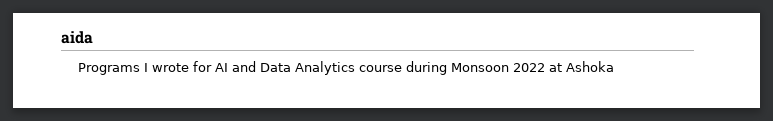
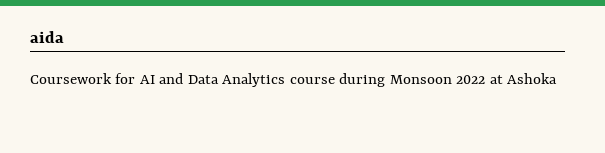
[78,63,190,75] Programs I wrote -> [30,73,112,84] Coursework

